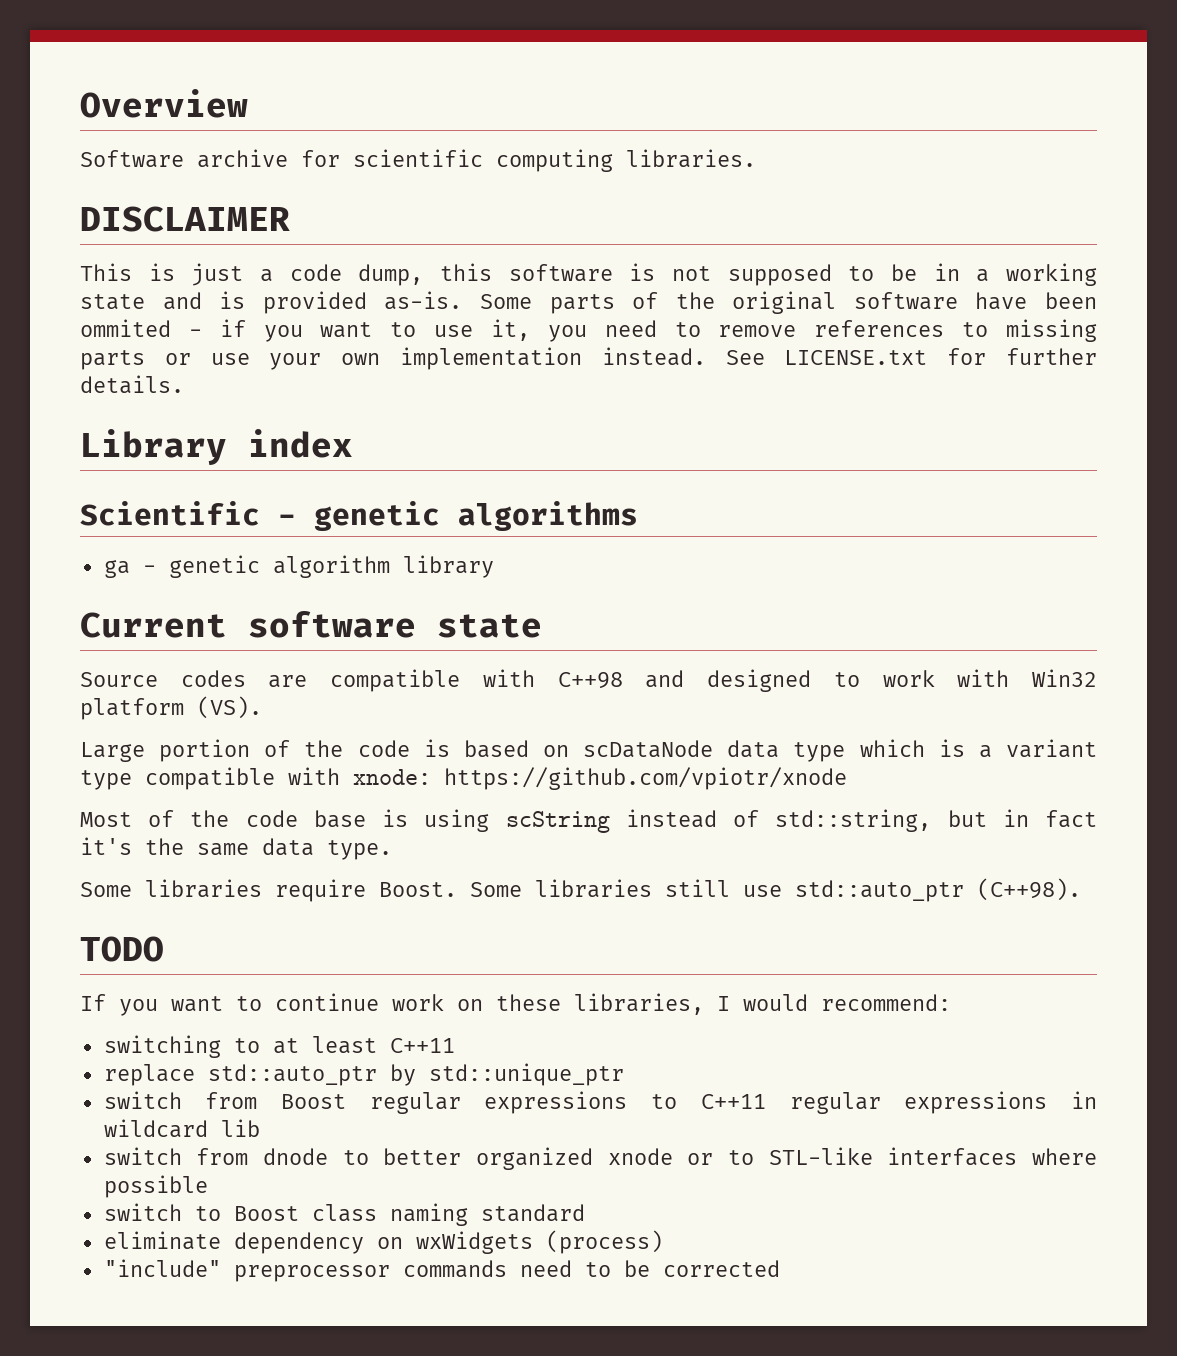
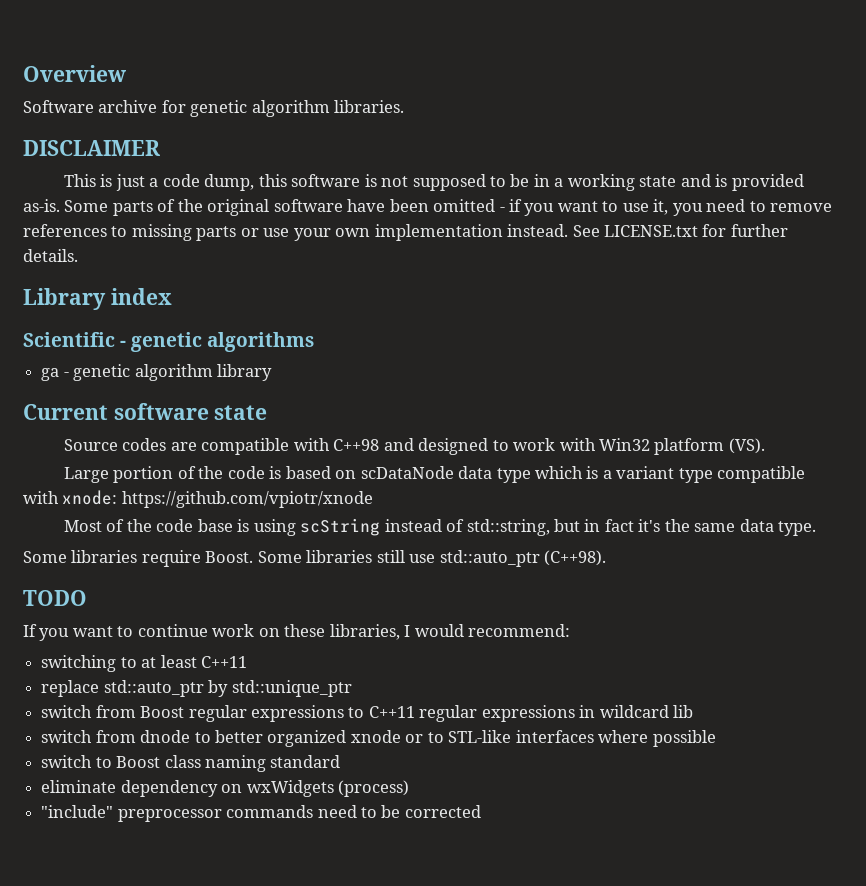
[353,149,613,172] scientific computing -> [190,100,330,117] genetic algorithm
[80,319,171,337] ommited -> [433,199,496,212] omitted

